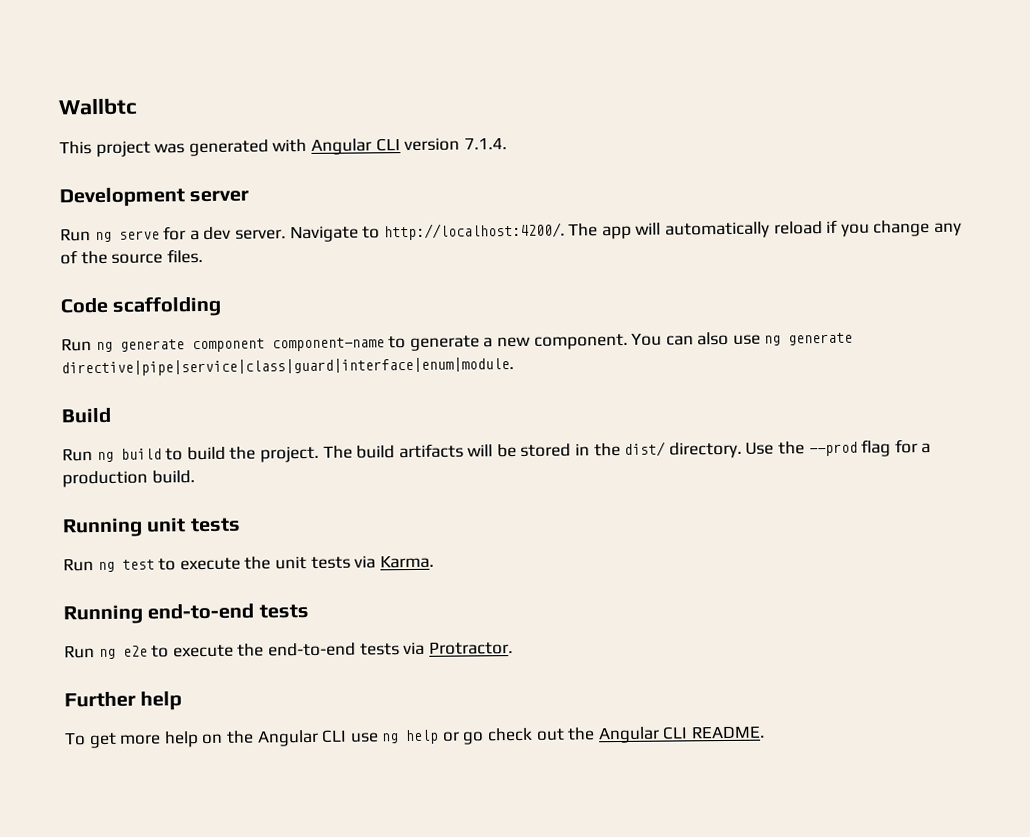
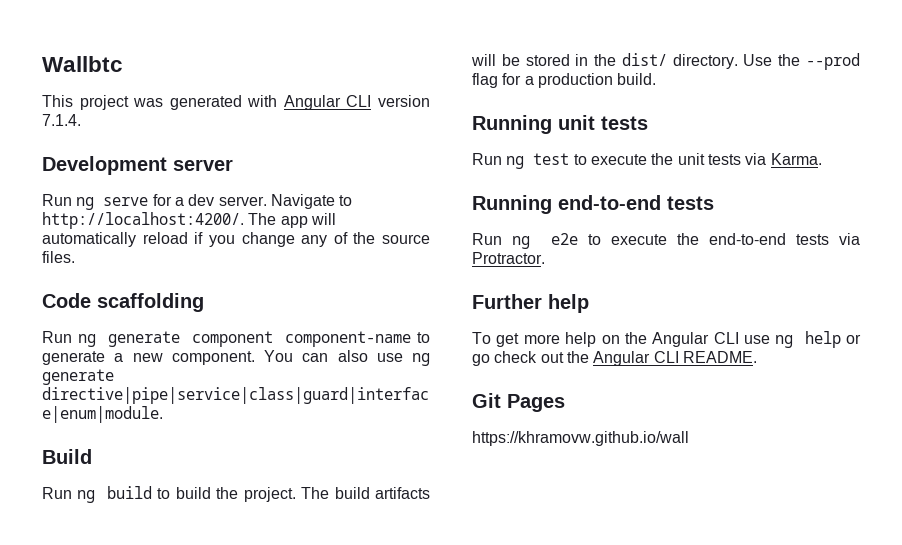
(766, 732) none -> [472,393,565,412] [472,431,689,446] // Git Pages // https://khramovw.github.io/wall

